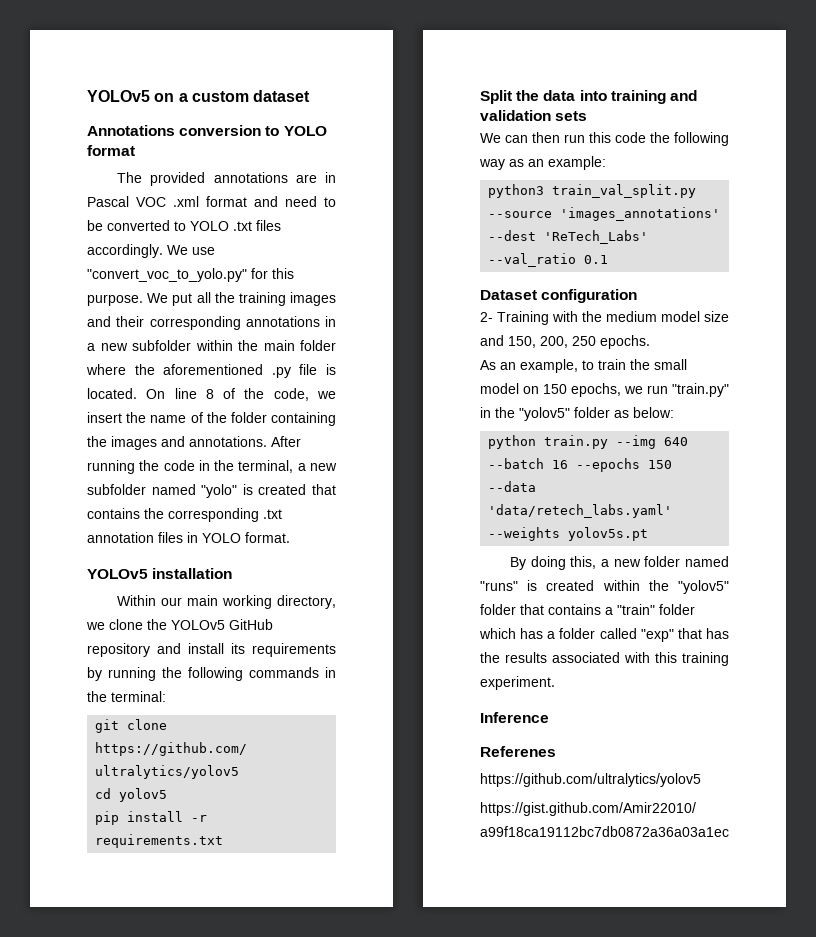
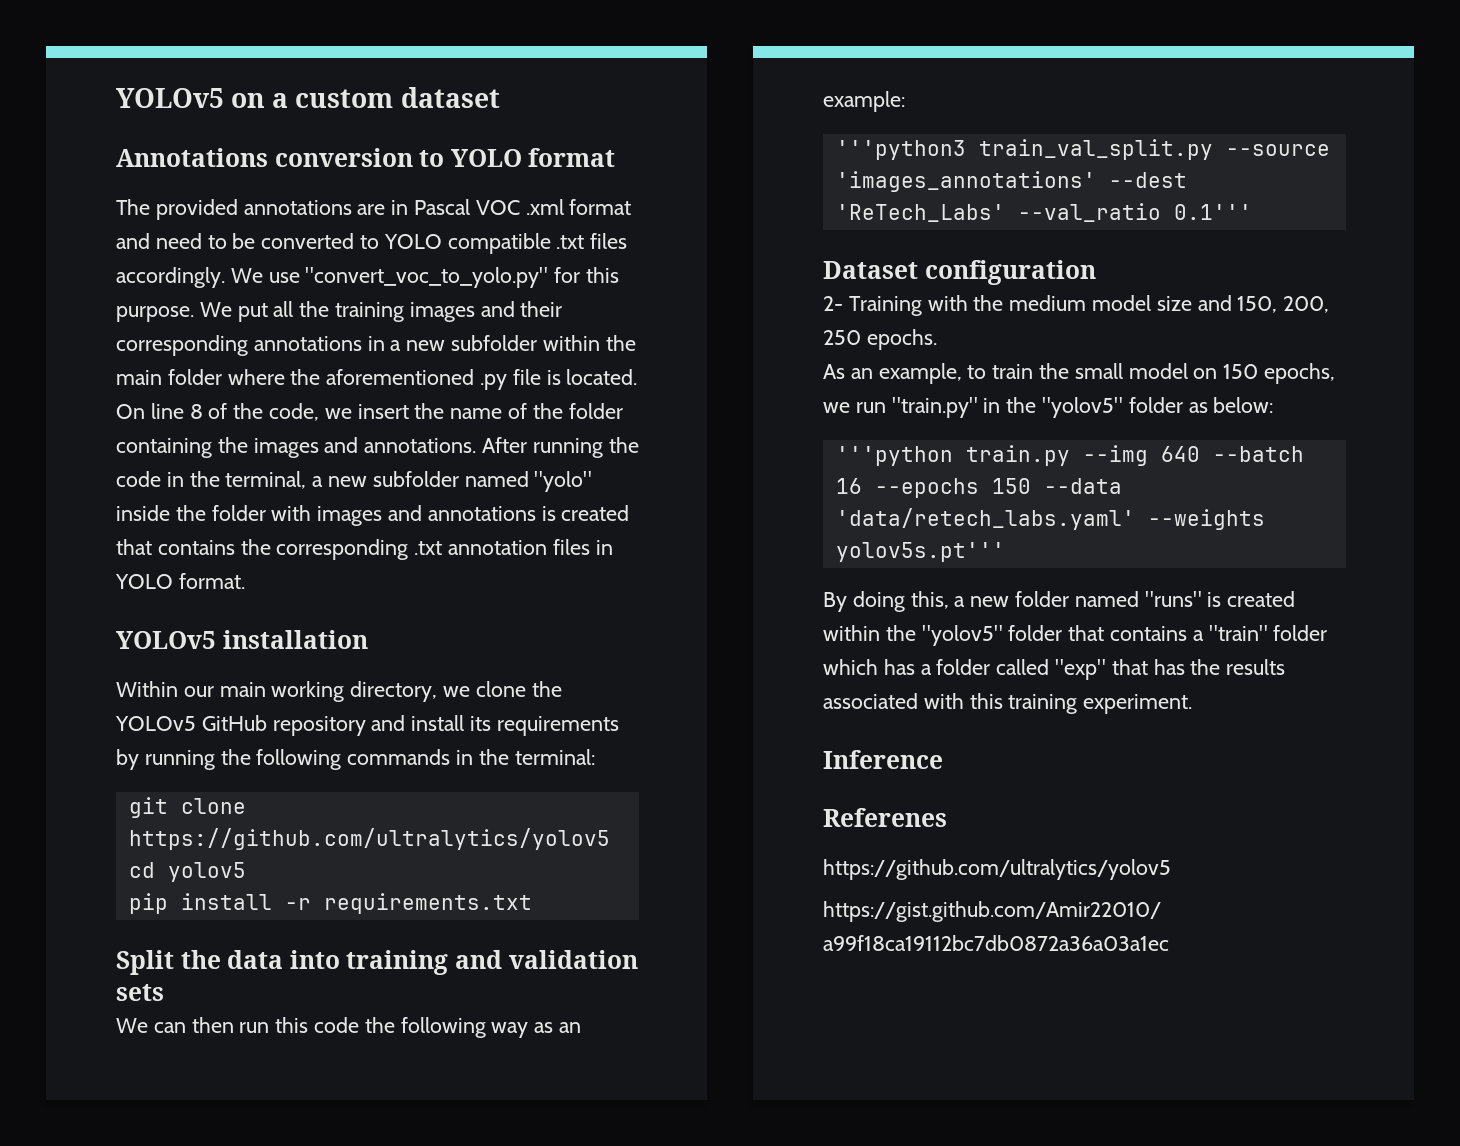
(229, 226) none -> [447,233,551,254] compatible
(238, 491) none -> [116,505,536,526] inside the folder with images and annotations
[488,184,545,198] python3 -> [835,140,966,160] '''python3
[584,255,609,264] 0.1 -> [1173,204,1252,220] 0.1'''
[488,435,537,449] python -> [835,446,953,466] '''python
[568,527,649,541] yolov5s.pt -> [835,542,1005,562] yolov5s.pt'''

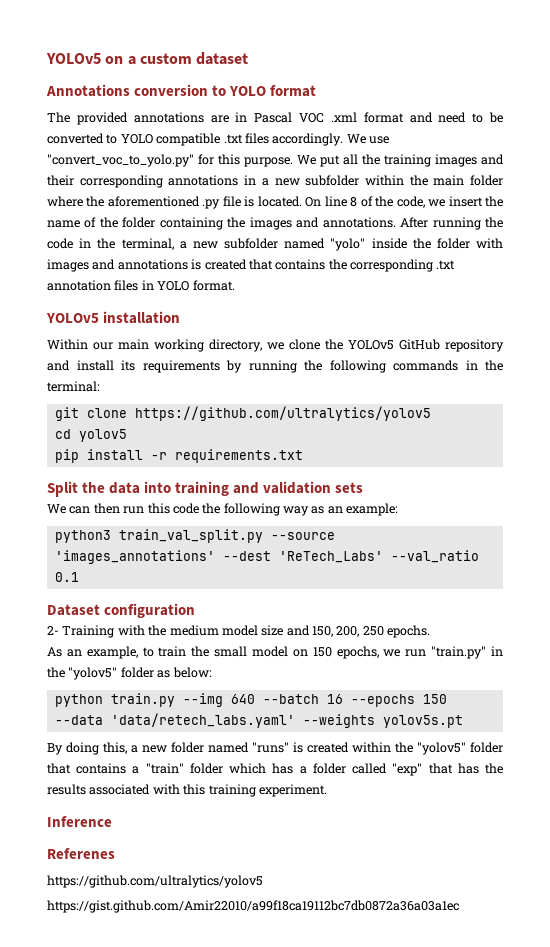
[835,140,966,160] '''python3 -> [54,530,111,543] python3
[1173,204,1252,220] 0.1''' -> [54,572,79,582] 0.1
[835,446,953,466] '''python -> [54,694,103,707] python
[835,542,1005,562] yolov5s.pt''' -> [382,715,463,728] yolov5s.pt

